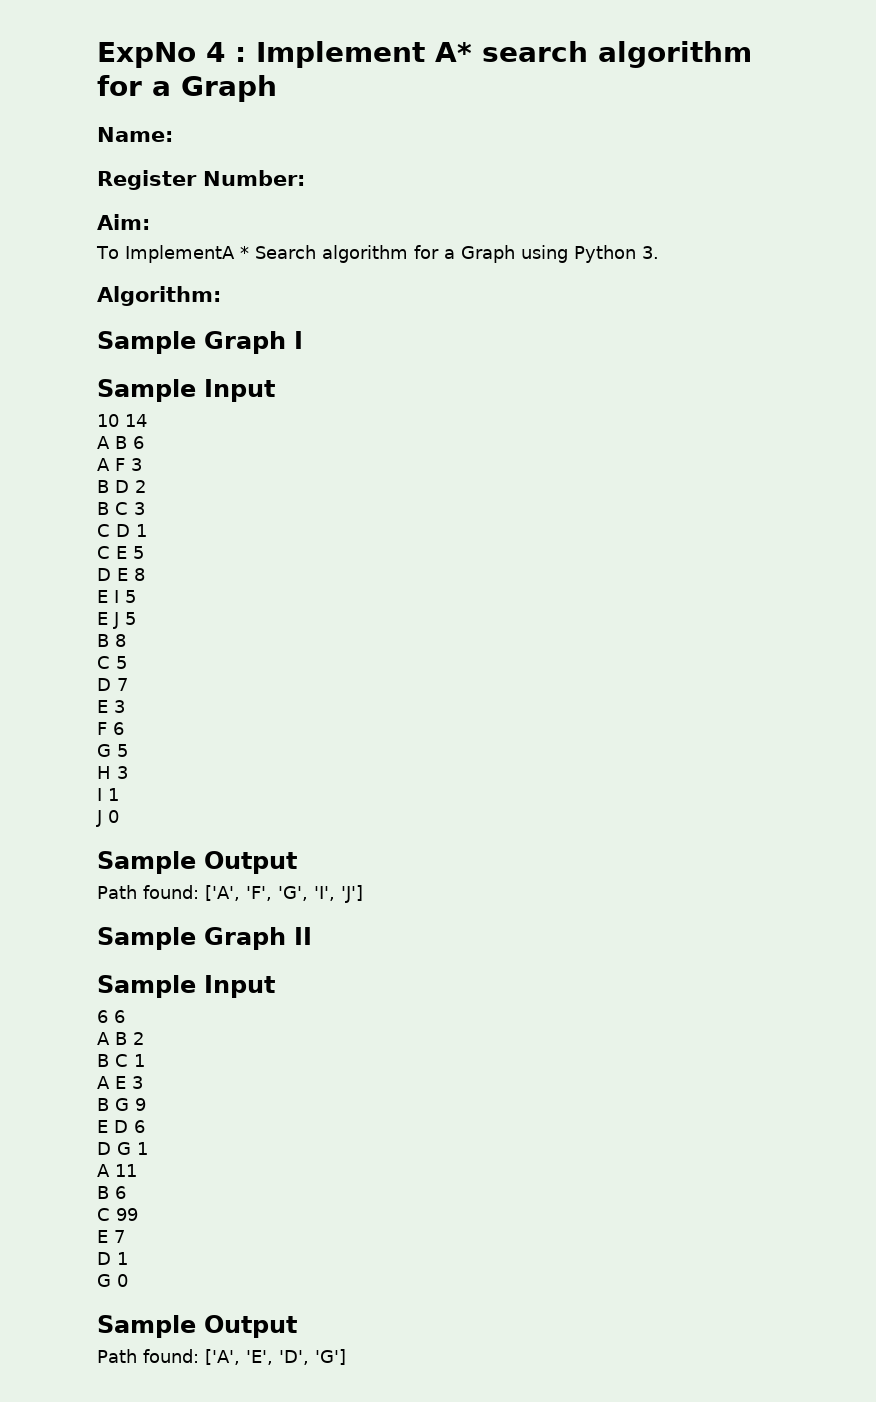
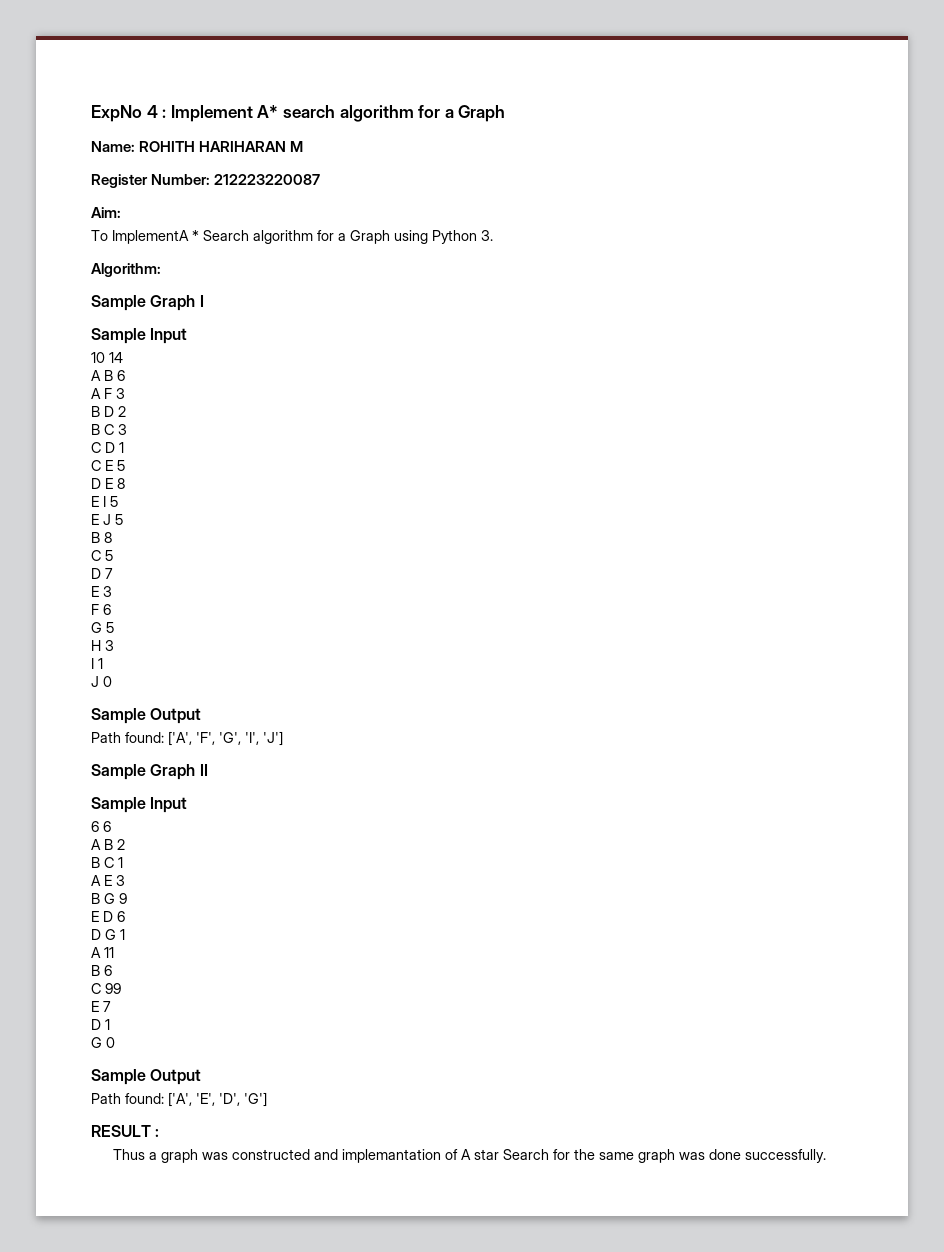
(173, 134) none -> [139,141,304,152] ROHITH HARIHARAN M
(305, 178) none -> [214,174,321,185] 212223220087
(346, 1357) none -> [91,1125,160,1137] [112,1149,826,1163] // RESULT : // Thus a graph was constructed and implemantation of A star Search for the same graph was done successfully.

